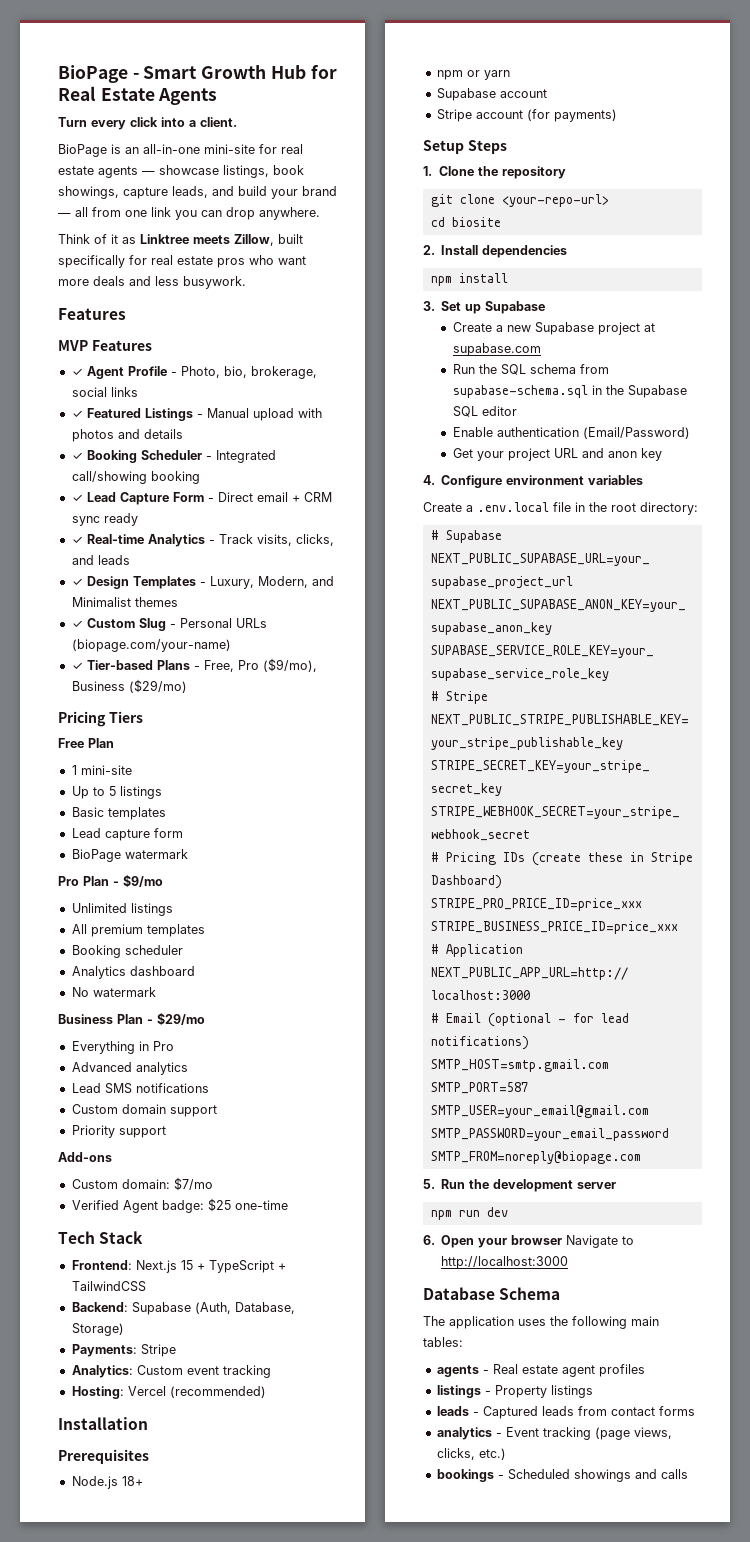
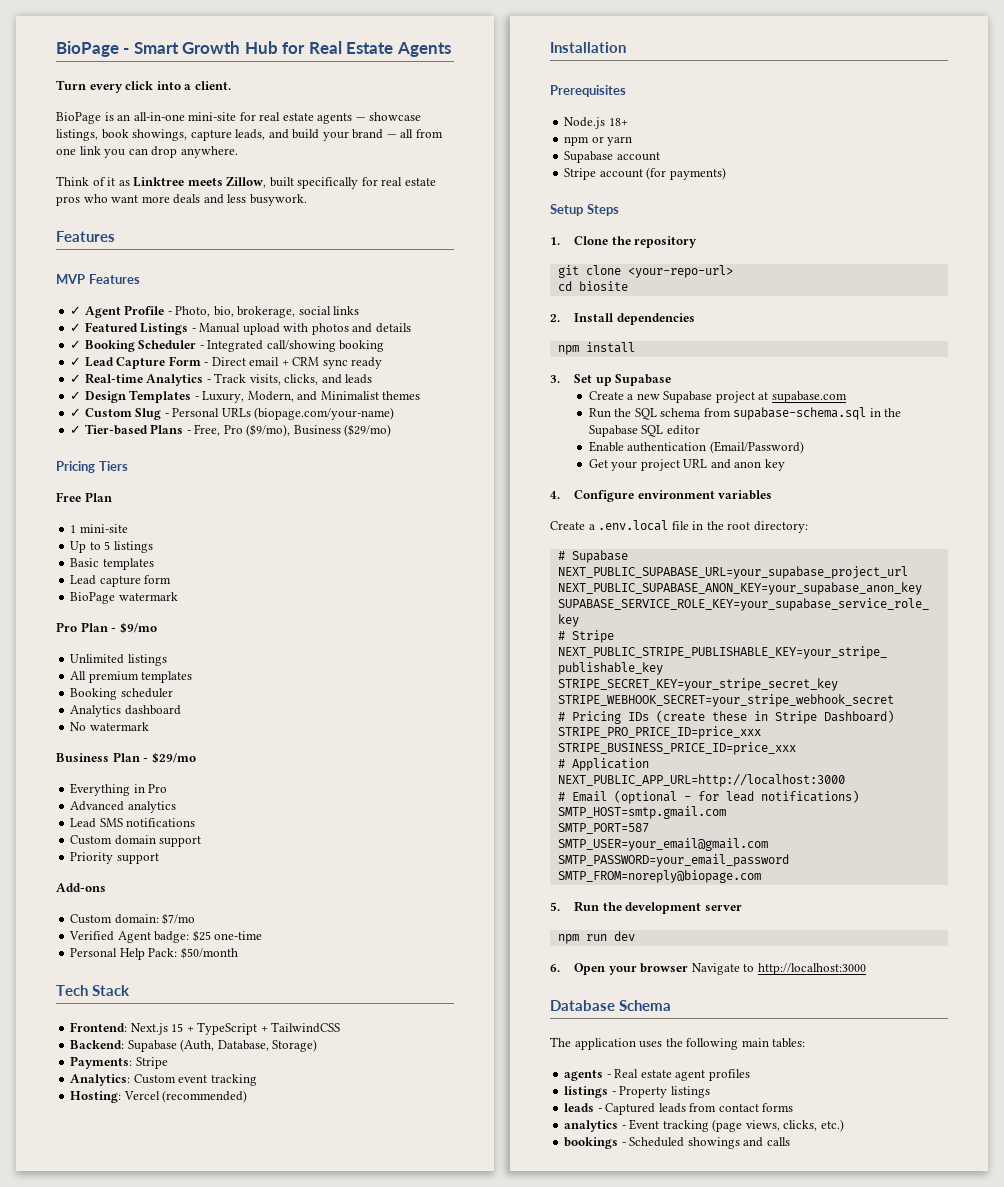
(288, 1205) none -> [70,947,238,960] // Personal Help Pack: $50/month

